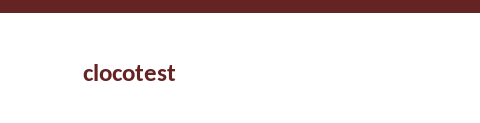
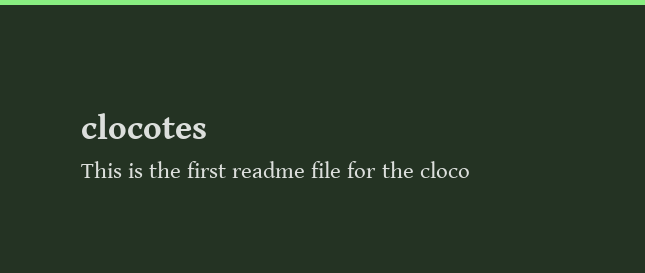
[83,64,176,81] clocotest -> [81,113,207,139] [81,161,470,178] clocotes // This is the first readme file for the cloco

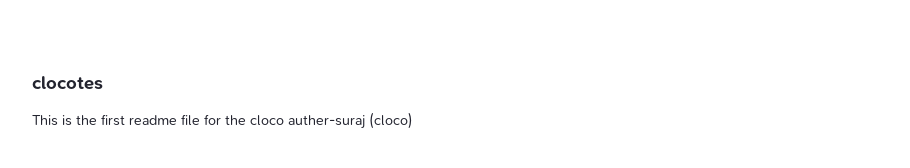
(470, 169) none -> [288,112,413,129] auther-suraj (cloco)

